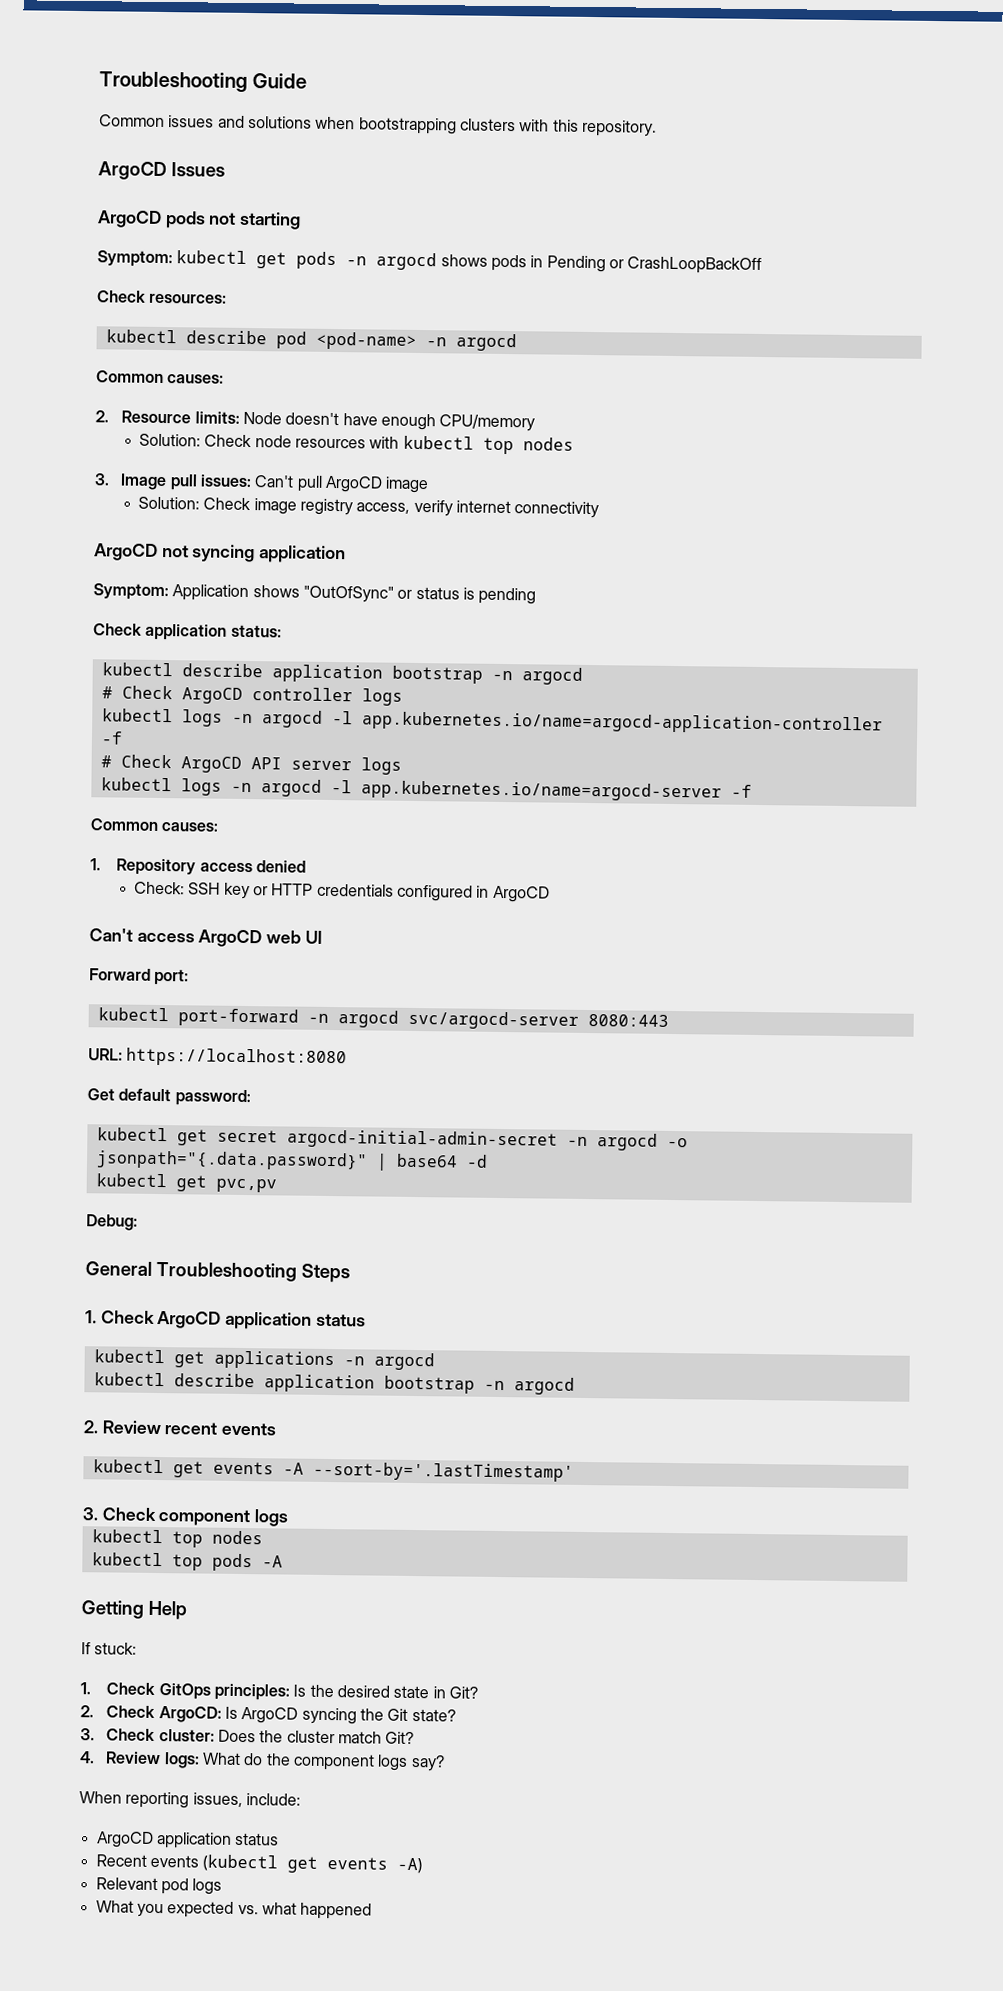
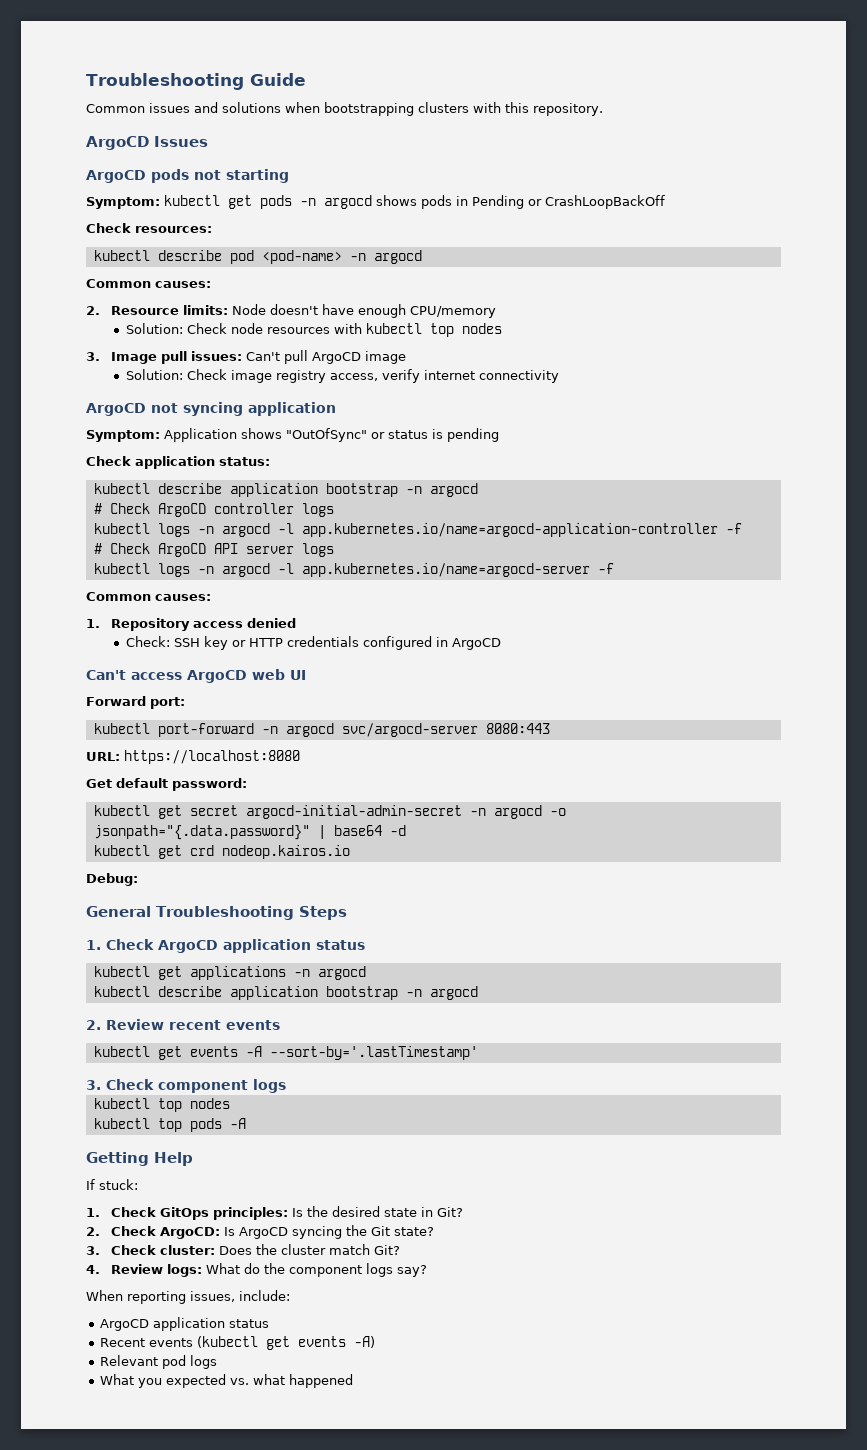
[215,1178,277,1193] pvc,pv -> [189,845,350,859] crd nodeop.kairos.io

